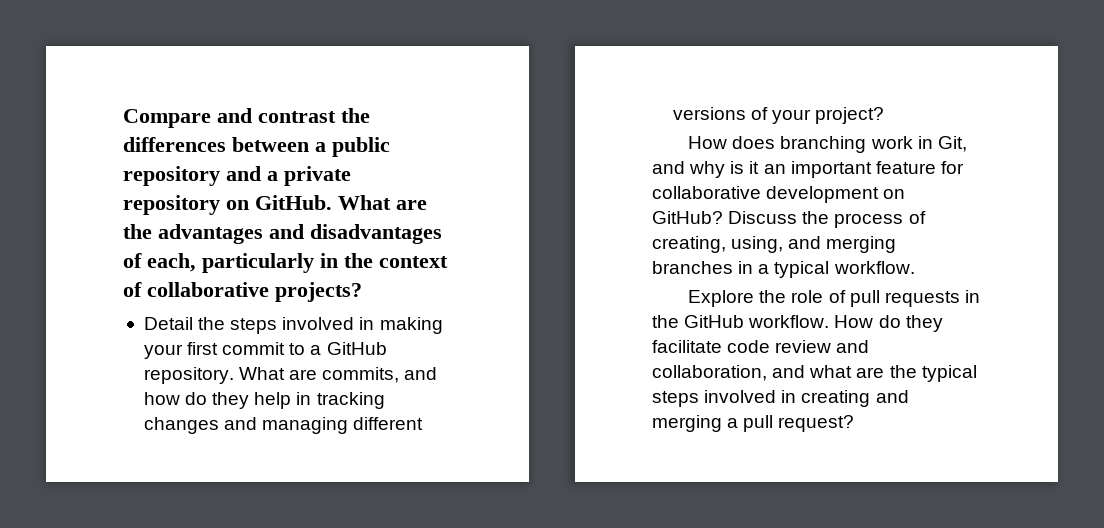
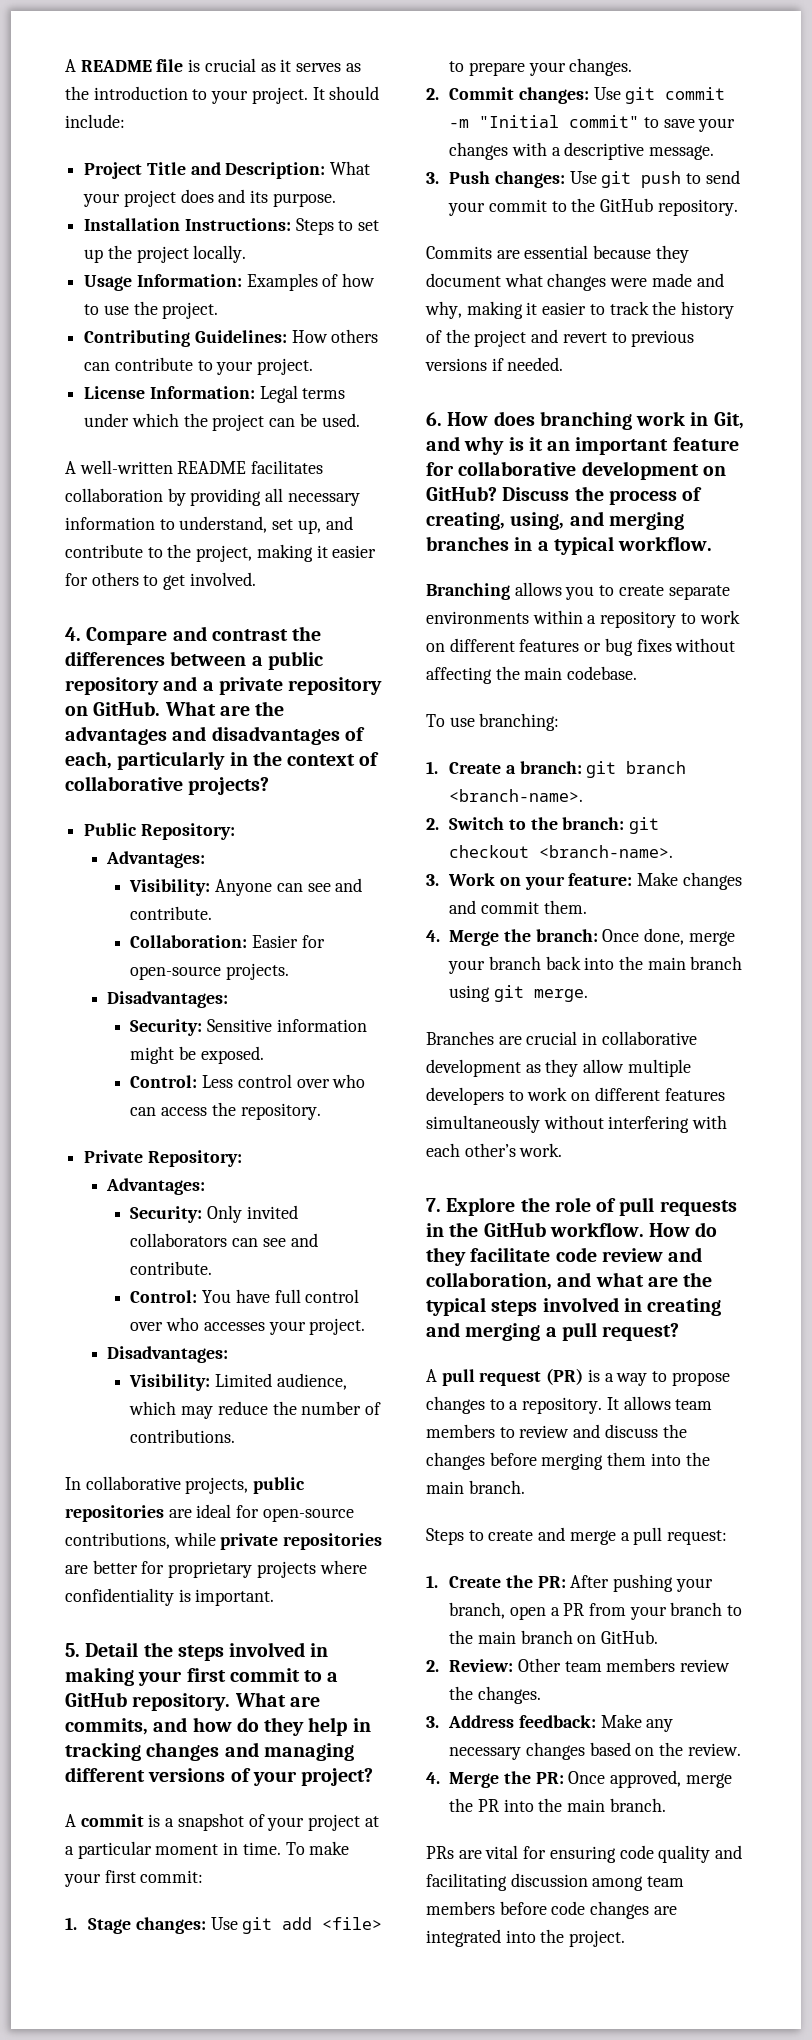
(123, 118) none -> [65,58,361,72] [65,86,380,104] [65,114,125,128] [84,161,371,179] [83,189,336,207] [84,218,380,235] [84,245,247,263] [84,273,376,291] [84,301,219,319] [84,329,379,347] [84,357,314,375] [84,385,346,403] [84,413,360,431] [65,460,324,474] [65,488,360,506] [65,516,353,534] [65,544,377,562] [65,572,256,590] [65,627,81,641] A README file is crucial as it serves as the introduction to your project. It should include: // Project Title and Description: What your project does and its purpose. // Installation Instructions: Steps to set up the project locally. // Usage Information: Examples of how to use the project. // Contributing Guidelines: How others can contribute to your project. // License Information: Legal terms under which the project can be used. // A well-written README facilitates collaboration by providing all necessary information to understand, set up, and contribute to the project, making it easier for others to get involved. // 4.
(362, 292) none -> [84,823,235,840] [106,851,206,868] [129,878,363,896] [130,906,213,920] [130,935,325,948] [130,963,290,980] [107,991,229,1008] [130,1019,367,1036] [130,1046,264,1064] [130,1074,366,1088] [130,1102,321,1120] [84,1150,242,1167] [106,1178,206,1195] [130,1205,298,1223] [130,1233,318,1247] [130,1261,213,1275] [130,1289,360,1303] [130,1317,366,1335] [107,1346,229,1363] [129,1373,347,1391] [129,1401,382,1419] [130,1429,236,1443] [65,1476,306,1494] [65,1504,354,1522] [65,1532,383,1550] [65,1560,367,1578] [65,1588,275,1606] [65,1643,80,1657] Public Repository: // Advantages: // Visibility: Anyone can see and contribute. // Collaboration: Easier for open-source projects. // Disadvantages: // Security: Sensitive information might be exposed. // Control: Less control over who can access the repository. // Private Repository: // Advantages: // Security: Only invited collaborators can see and contribute. // Control: You have full control over who accesses your project. // Disadvantages: // Visibility: Limited audience, which may reduce the number of contributions. // In collaborative projects, public repositories are ideal for open-source contributions, while private repositories are better for proprietary projects where confidentiality is important. // 5.
(885, 115) none -> [65,1813,379,1831] [65,1841,350,1859] [64,1870,204,1887] [65,1917,383,1934] [449,58,633,76] [426,87,726,104] [449,115,736,132] [449,142,714,160] [426,170,740,188] [448,198,738,216] [426,245,689,263] [426,273,724,291] [425,301,735,319] [426,329,695,347] [425,357,564,371] [426,412,442,426] A commit is a snapshot of your project at a particular moment in time. To make your first commit: // 1. Stage changes: Use git add <file> to prepare your changes. // 2. Commit changes: Use git commit -m "Initial commit" to save your changes with a descriptive message. // 3. Push changes: Use git push to send your commit to the GitHub repository. // Commits are essential because they document what changes were made and why, making it easier to track the history of the project and revert to previous versions if needed. // 6.
(915, 267) none -> [426,582,730,600] [426,610,740,628] [426,638,736,656] [426,666,638,684] [426,713,560,731] [426,761,687,778] [449,789,584,802] [426,817,659,834] [449,845,674,858] [426,872,742,890] [449,900,587,914] [426,928,735,946] [448,956,743,974] [449,985,588,1002] [426,1031,697,1045] [426,1059,691,1077] [426,1087,725,1105] [426,1115,728,1133] [426,1143,563,1157] [426,1198,441,1212] Branching allows you to create separate environments within a repository to work on different features or bug fixes without affecting the main codebase. // To use branching: // 1. Create a branch: git branch <branch-name>. // 2. Switch to the branch: git checkout <branch-name>. // 3. Work on your feature: Make changes and commit them. // 4. Merge the branch: Once done, merge your branch back into the main branch using git merge. // Branches are crucial in collaborative development as they allow multiple developers to work on different features simultaneously without interfering with each other’s work. // 7.
(855, 423) none -> [426,1368,730,1386] [426,1396,713,1414] [426,1424,687,1438] [426,1452,710,1470] [426,1480,525,1494] [426,1527,728,1545] [426,1574,713,1592] [449,1602,743,1620] [449,1630,658,1644] [426,1658,730,1672] [449,1686,541,1704] [426,1714,674,1732] [449,1742,741,1760] [426,1770,732,1788] [449,1798,666,1812] [426,1845,743,1863] [426,1873,685,1891] [426,1901,677,1919] [426,1929,626,1947] // A pull request (PR) is a way to propose changes to a repository. It allows team members to review and discuss the changes before merging them into the main branch. // Steps to create and merge a pull request: // 1. Create the PR: After pushing your branch, open a PR from your branch to the main branch on GitHub. // 2. Review: Other team members review the changes. // 3. Address feedback: Make any necessary changes based on the review. // 4. Merge the PR: Once approved, merge the PR into the main branch. // PRs are vital for ensuring code quality and facilitating discussion among team members before code changes are integrated into the project.

